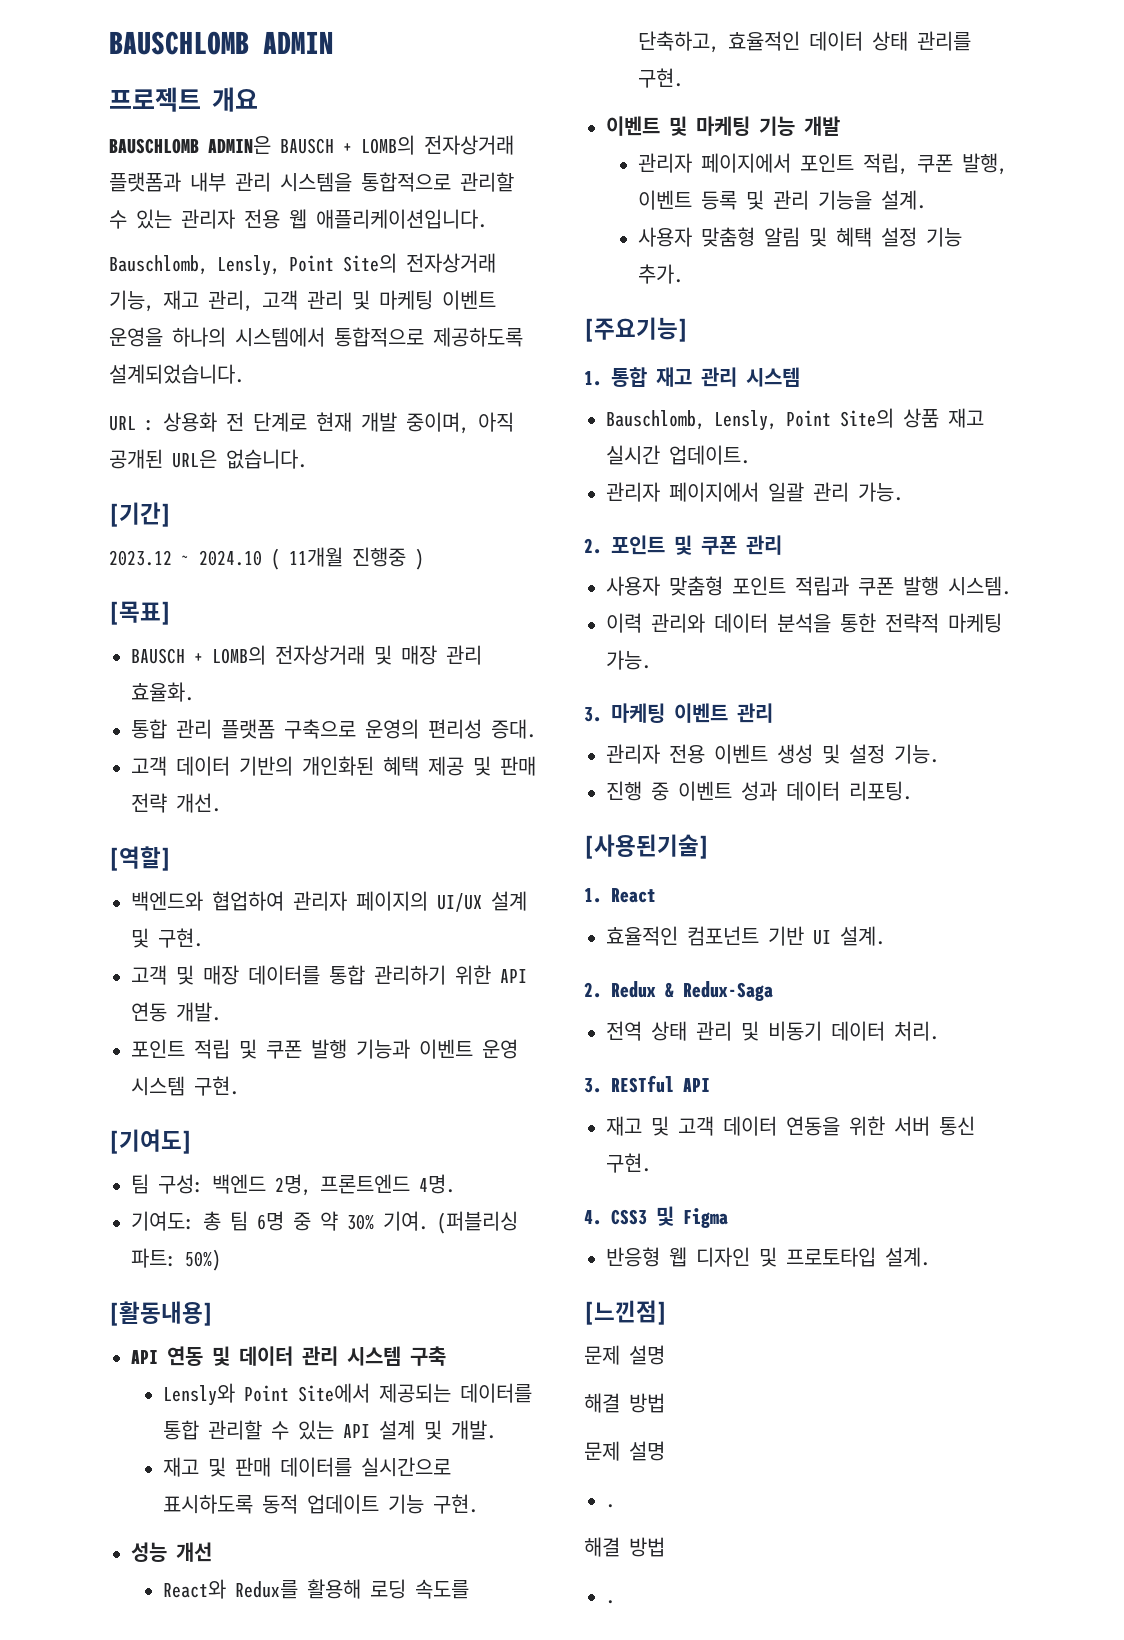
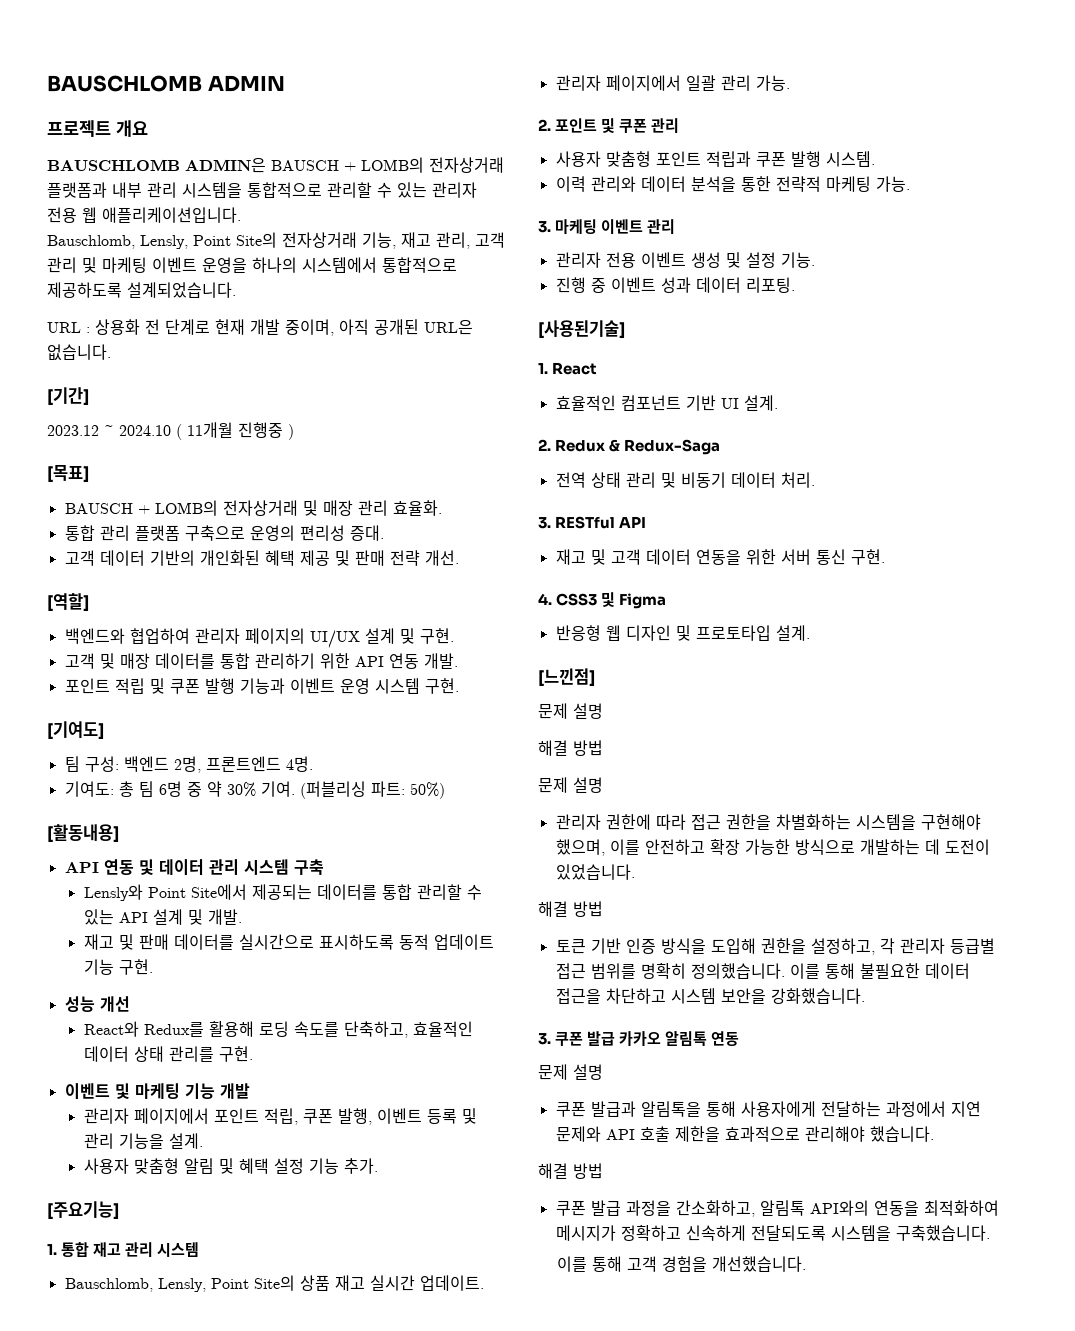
[606,1504,615,1508] [584,1537,665,1557] [606,1600,615,1604] . // 해결 방법 // . -> [555,814,981,830] [555,839,990,856] [555,864,635,880] [538,901,603,917] [555,938,995,955] [555,963,970,979] [555,988,865,1004] [538,1031,740,1046] [538,1064,603,1080] [555,1101,981,1117] [555,1126,934,1142] [538,1163,603,1179] [555,1200,999,1217] [555,1225,990,1241] [557,1256,807,1272] 관리자 권한에 따라 접근 권한을 차별화하는 시스템을 구현해야 했으며, 이를 안전하고 확장 가능한 방식으로 개발하는 데 도전이 있었습니다. // 해결 방법 // 토큰 기반 인증 방식을 도입해 권한을 설정하고, 각 관리자 등급별 접근 범위를 명확히 정의했습니다. 이를 통해 불필요한 데이터 접근을 차단하고 시스템 보안을 강화했습니다. // 3. 쿠폰 발급 카카오 알림톡 연동 // 문제 설명 // 쿠폰 발급과 알림톡을 통해 사용자에게 전달하는 과정에서 지연 문제와 API 호출 제한을 효과적으로 관리해야 했습니다. // 해결 방법 // 쿠폰 발급 과정을 간소화하고, 알림톡 API와의 연동을 최적화하여 메시지가 정확하고 신속하게 전달되도록 시스템을 구축했습니다. // 이를 통해 고객 경험을 개선했습니다.

